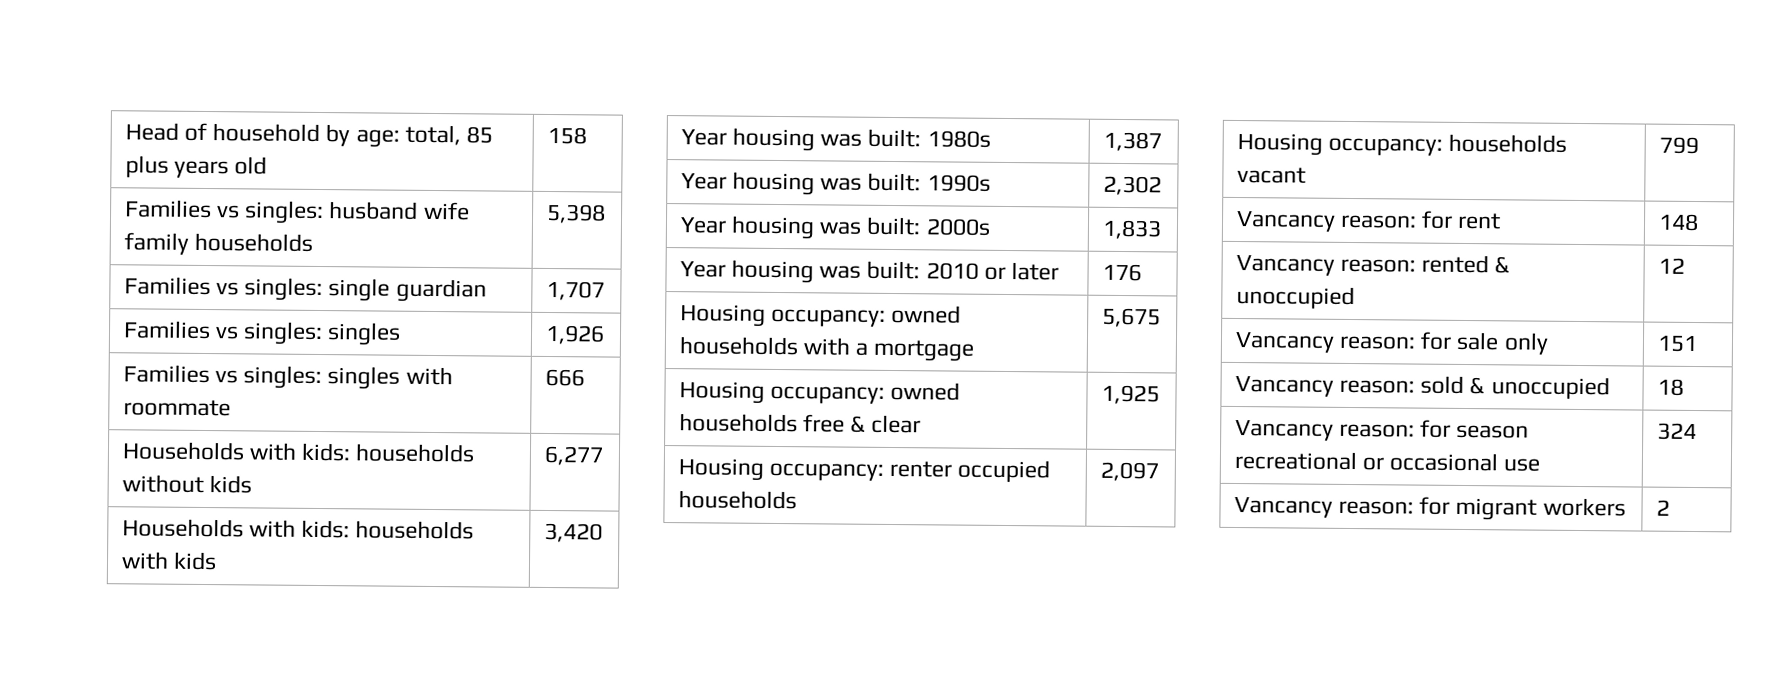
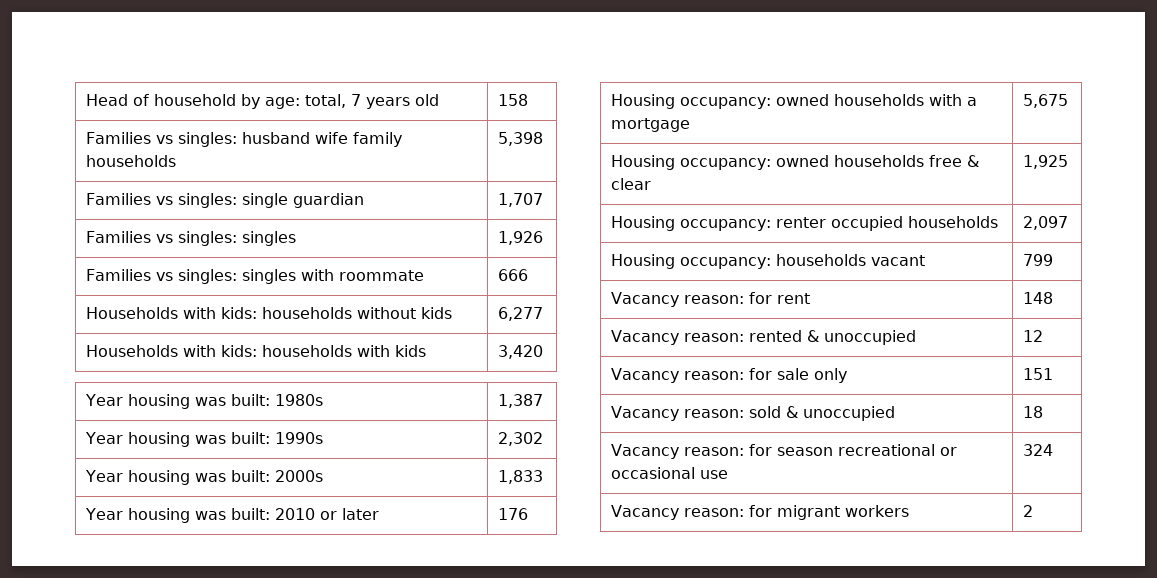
[466,126,494,144] [124,155,169,178] 85 plus -> [351,94,362,106] 7
[1235,210,1336,232] Vancancy -> [611,292,680,307] Vacancy
[1235,254,1335,276] Vancancy -> [611,330,680,345] Vacancy
[1234,331,1335,353] Vancancy -> [611,368,680,383] Vacancy
[1234,375,1334,397] Vancancy -> [611,406,680,421] Vacancy
[1234,419,1334,441] Vancancy -> [611,444,680,459] Vacancy
[1233,496,1333,518] Vancancy -> [611,505,680,520] Vacancy

